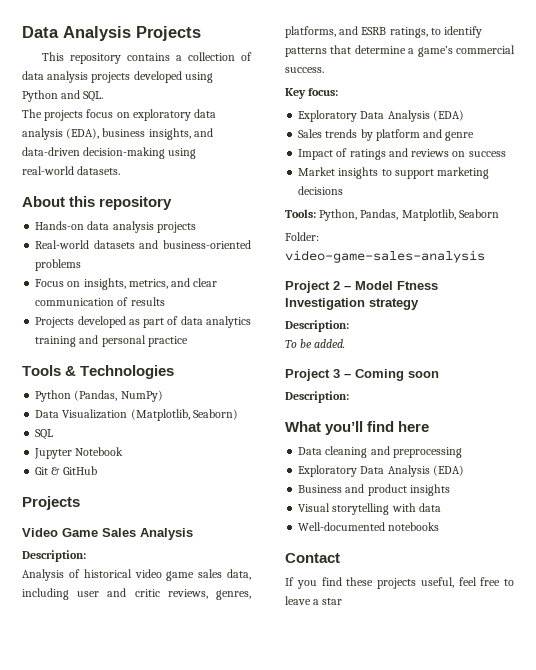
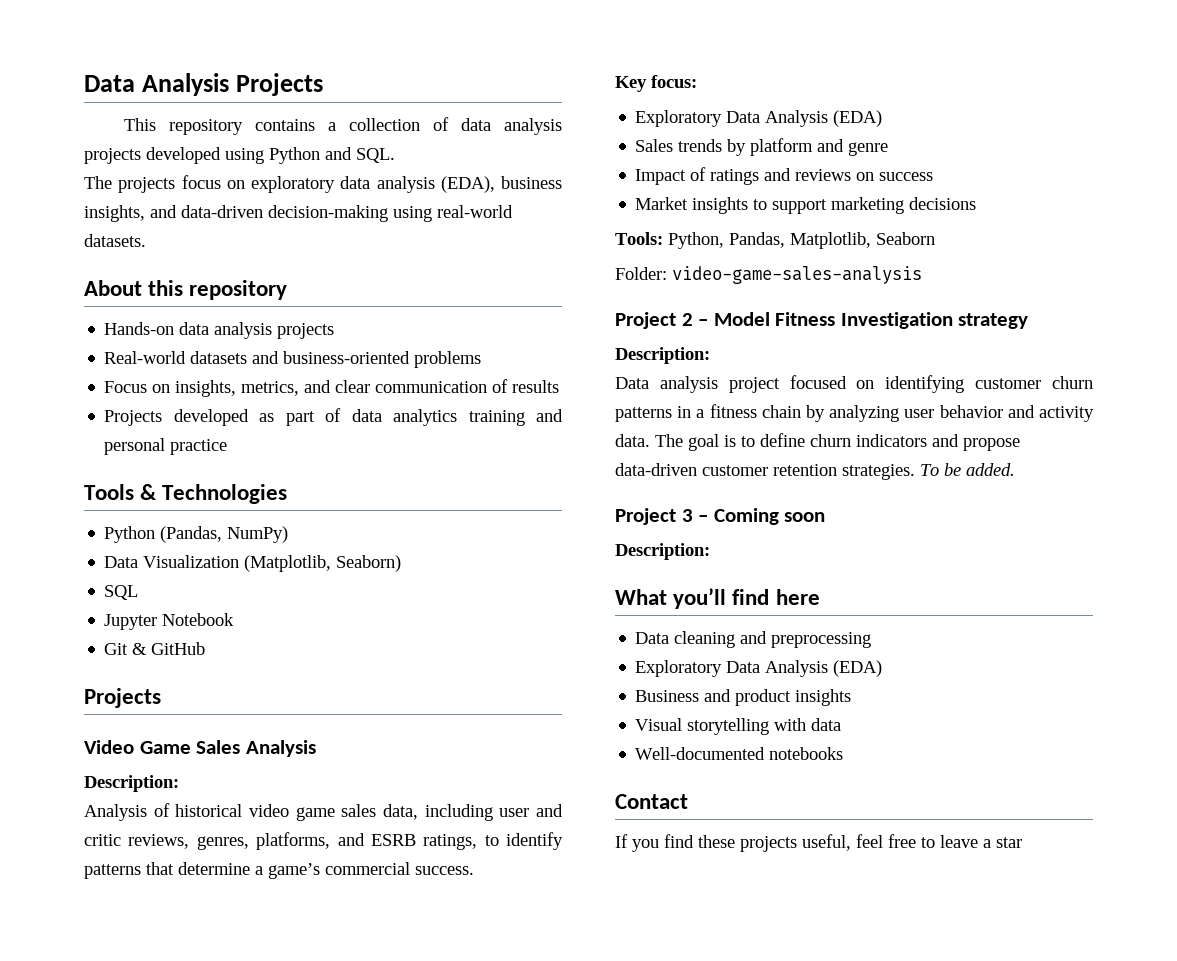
[397,281,438,290] Ftness -> [775,312,836,326] Fitness
(349, 326) none -> [615,375,1093,393] [615,404,1094,422] [615,433,1020,451] [615,463,915,480] Data analysis project focused on identifying customer churn patterns in a fitness chain by analyzing user behavior and activity data. The goal is to define churn indicators and propose data-driven customer retention strategies.

